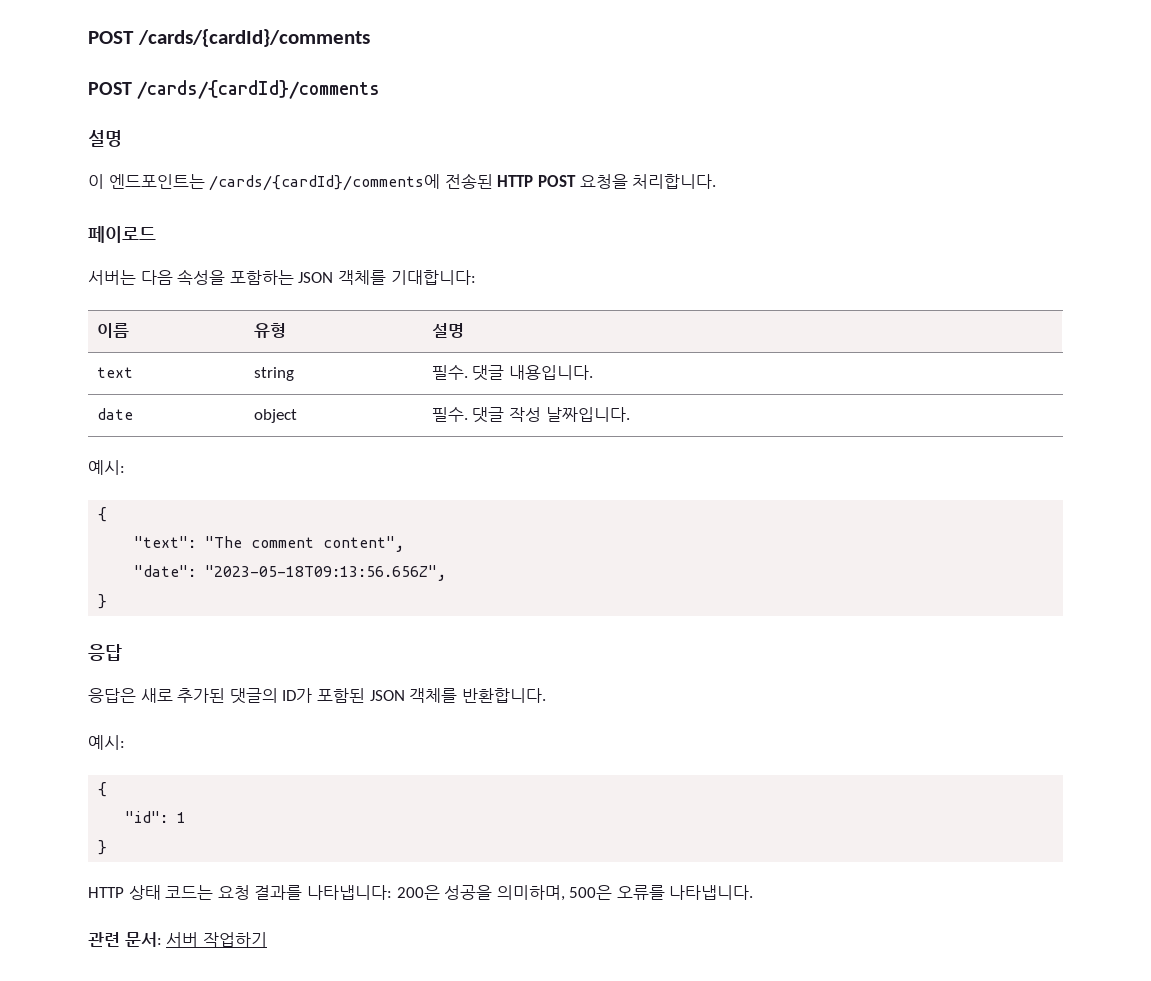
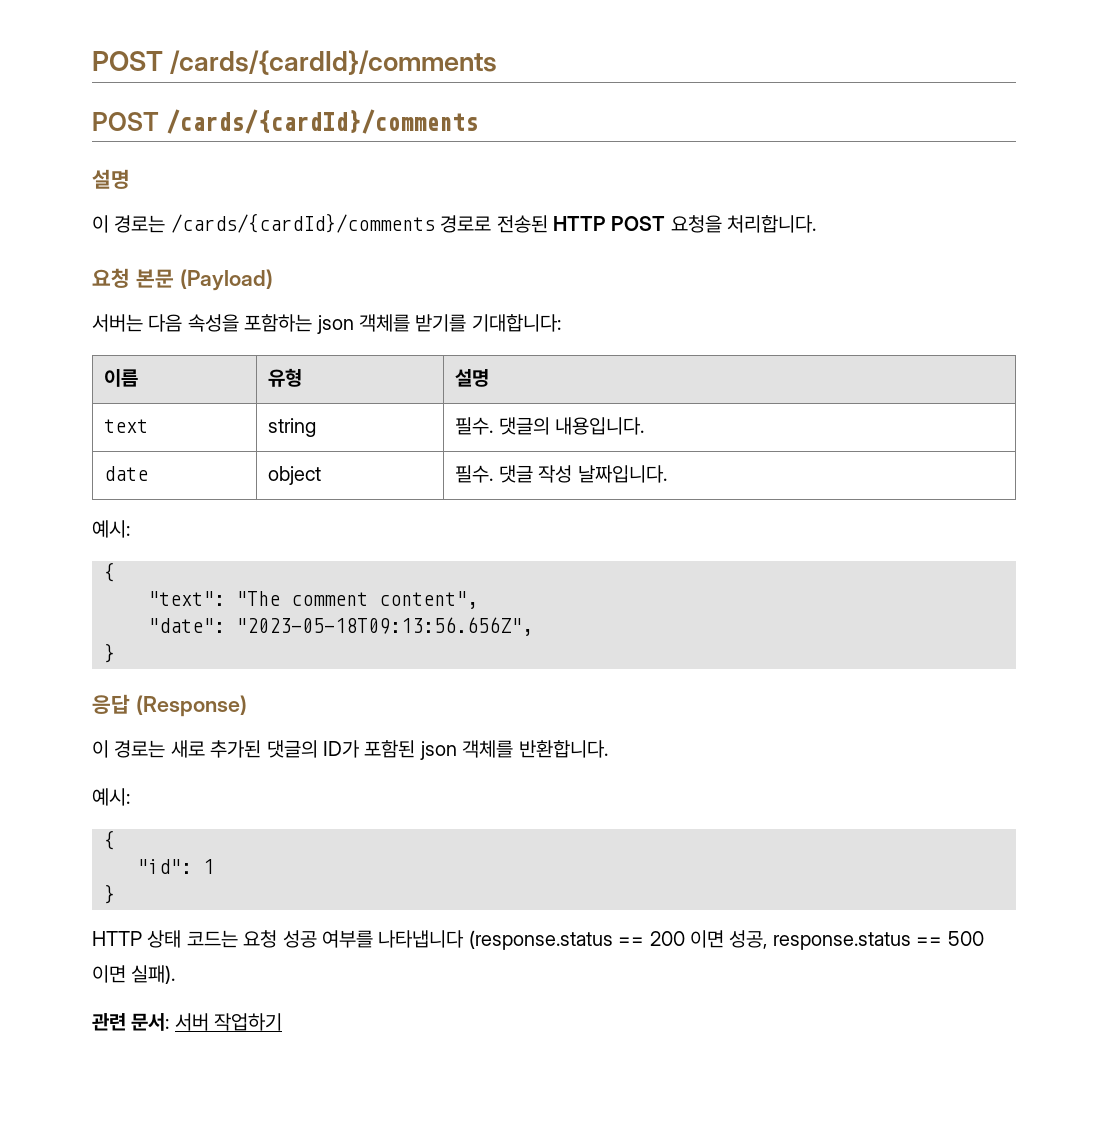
[108,174,441,191] 엔드포인트는 /cards/{cardId}/comments에 -> [114,213,492,233] 경로는 /cards/{cardId}/comments 경로로
[88,226,156,243] 페이로드 -> [92,268,273,291] 요청 본문 (Payload)
[298,270,386,285] JSON 객체를 -> [316,314,467,334] json 객체를 받기를
[472,365,505,381] 댓글 -> [498,417,550,435] 댓글의
[88,688,136,703] // 응답은 -> [135,695,247,717] [92,740,166,758] (Response) // 이 경로는
[369,690,405,701] JSON -> [419,741,457,760] json
[254,885,754,901] 결과를 나타냅니다: 200은 성공을 의미하며, 500은 오류를 나타냅니다. -> [282,930,984,950] [92,965,176,984] 성공 여부를 나타냅니다 (response.status == 200 이면 성공, response.status == 500 이면 실패).

